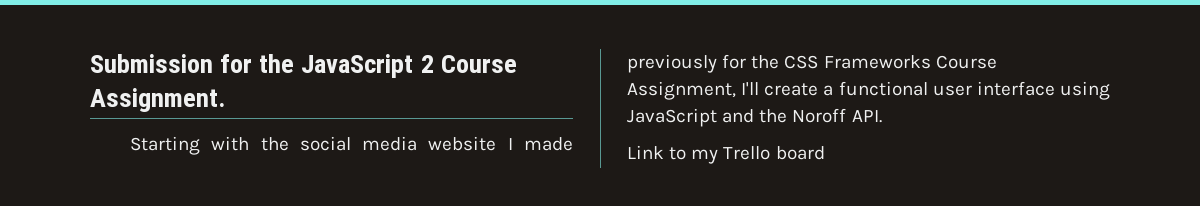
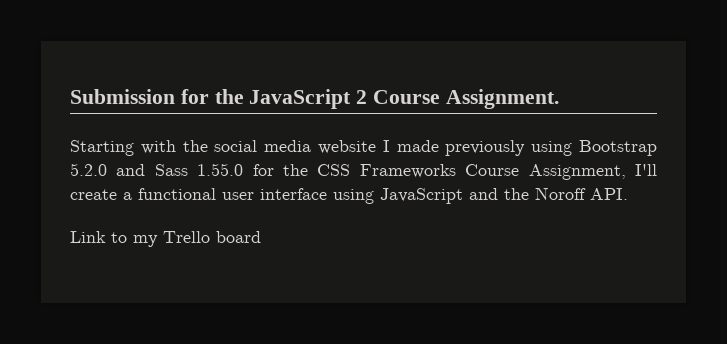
(717, 63) none -> [531,140,657,156] [70,163,244,176] using Bootstrap 5.2.0 and Sass 1.55.0

